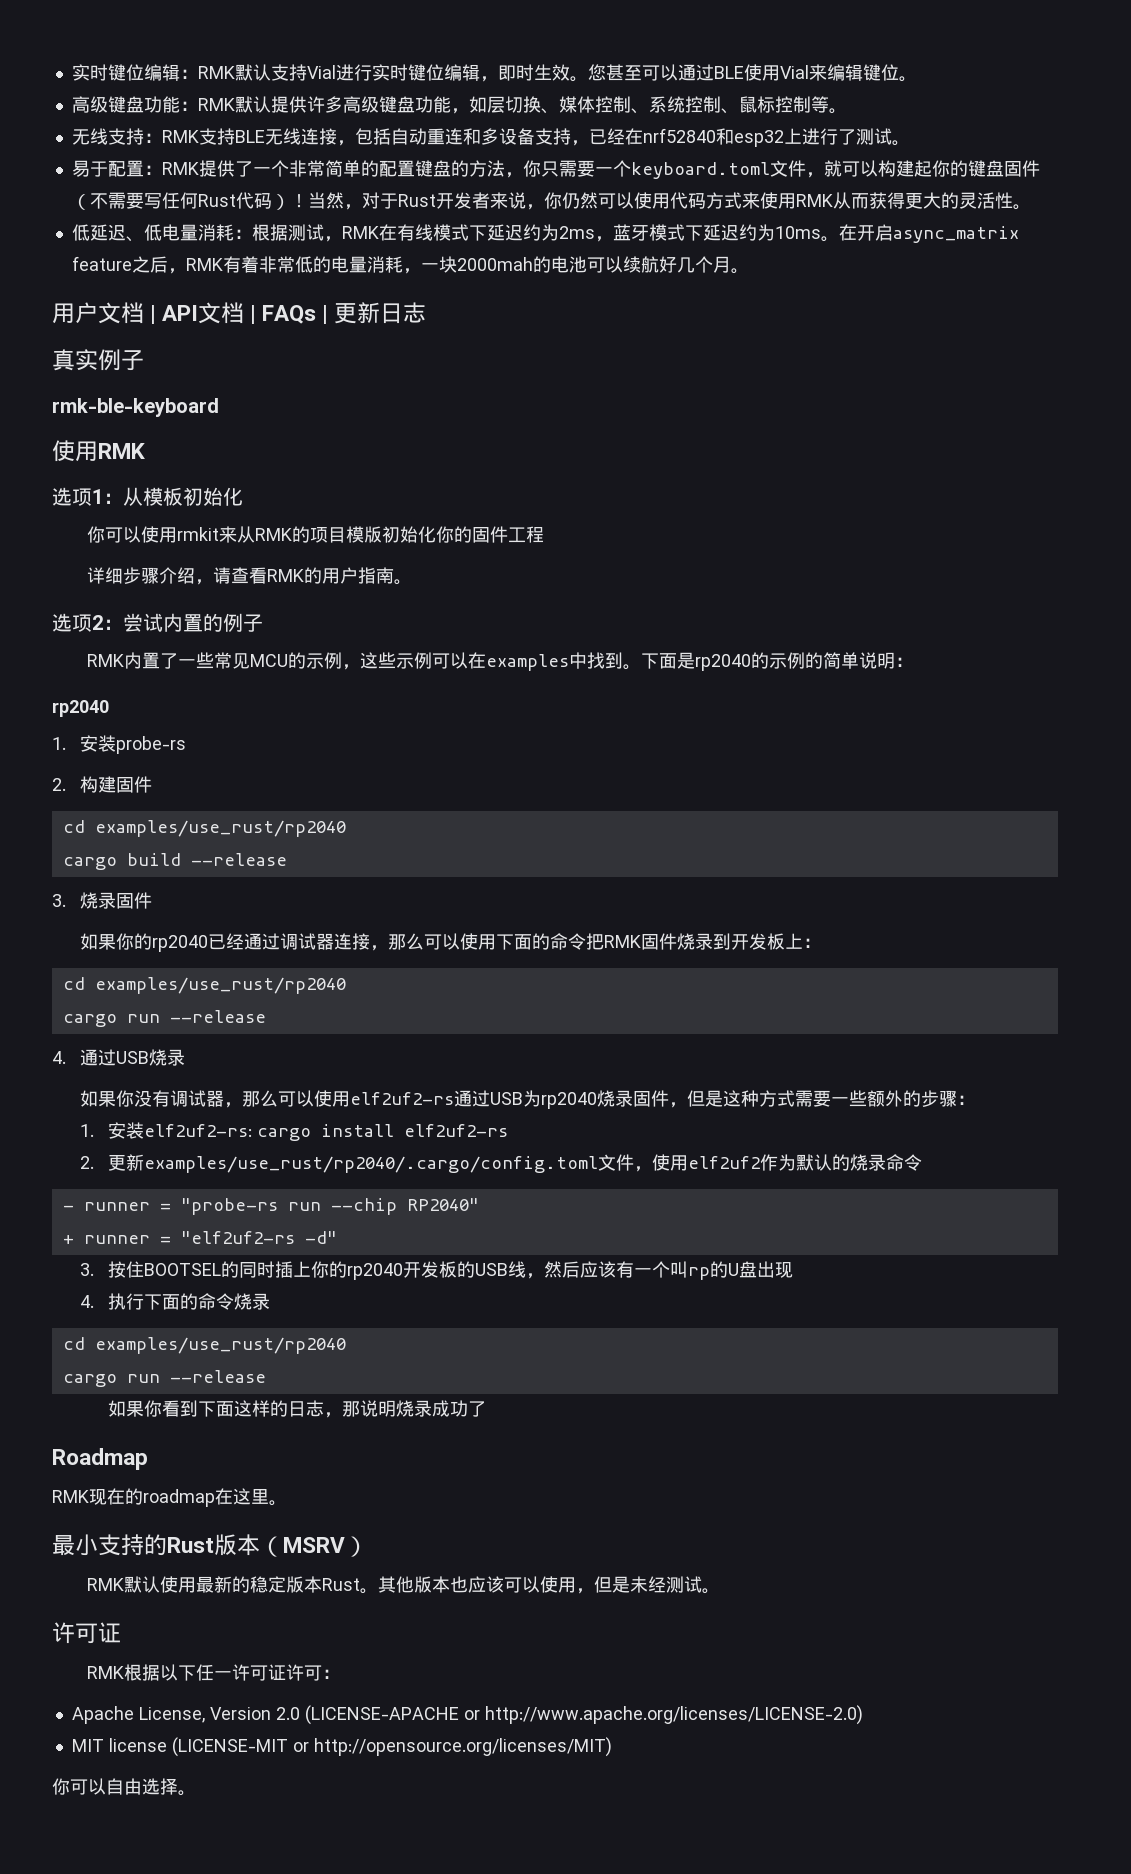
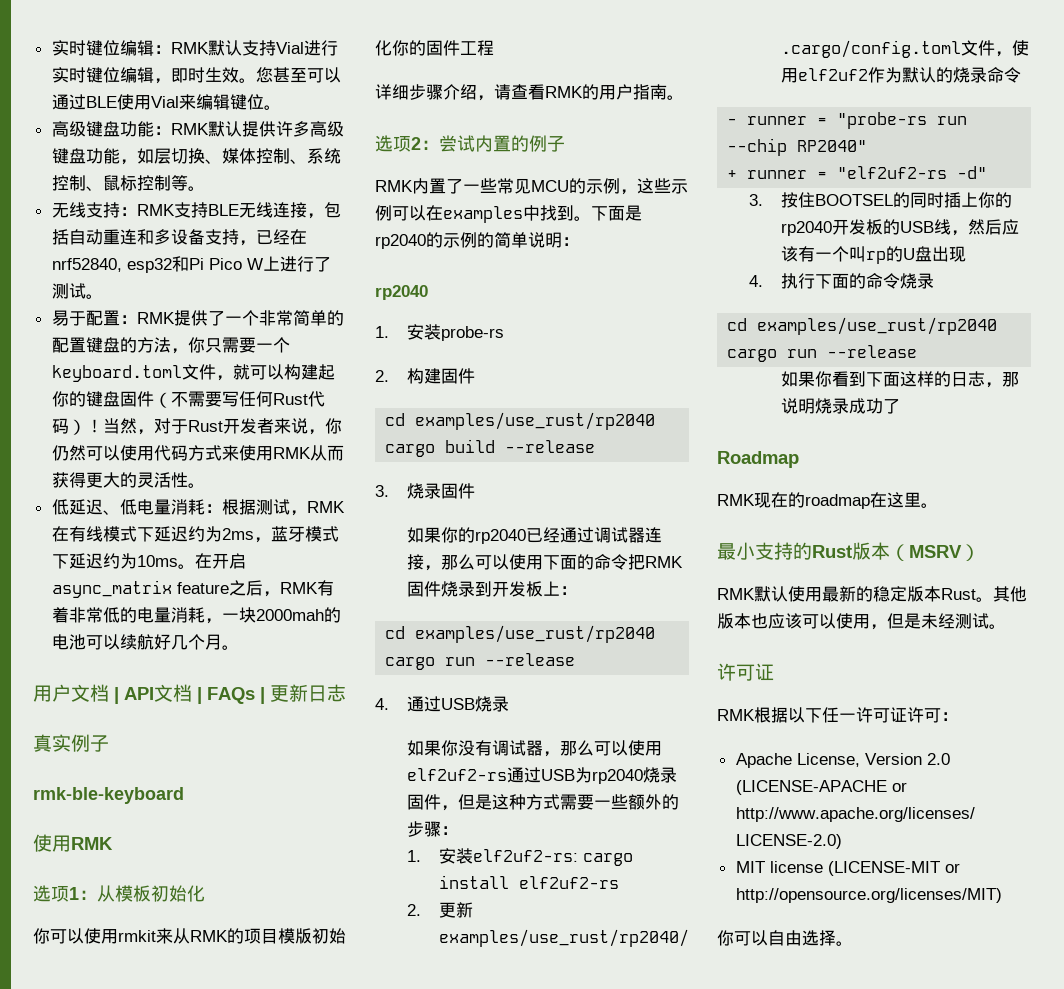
[642,128,784,147] nrf52840和esp32 -> [51,256,263,273] nrf52840, esp32和Pi Pico W

